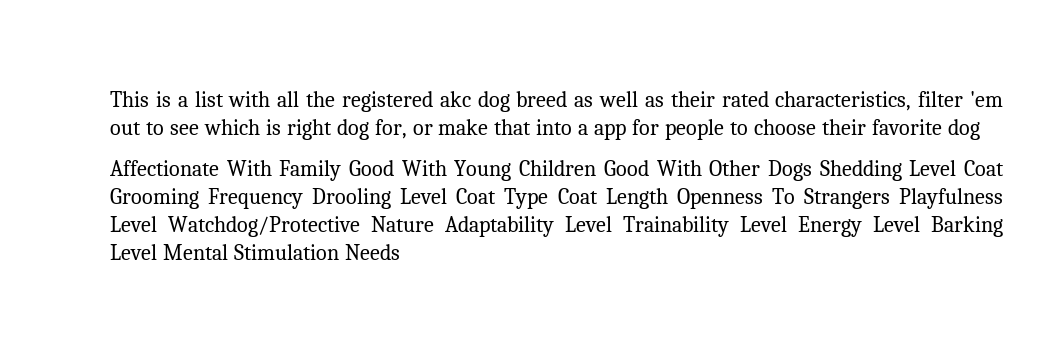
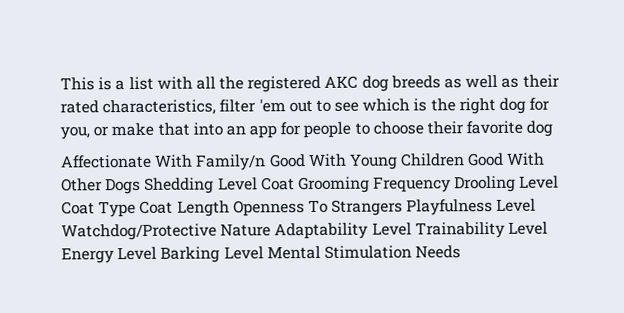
[439,91,568,112] akc dog breed -> [324,75,441,92] AKC dog breeds
(281, 127) none -> [430,98,456,112] the
[374,119,407,139] for, -> [529,97,551,111] [60,126,90,140] for you,
[578,124,589,135] a -> [225,125,246,136] an
[279,160,342,181] Family -> [195,154,267,171] Family/n

